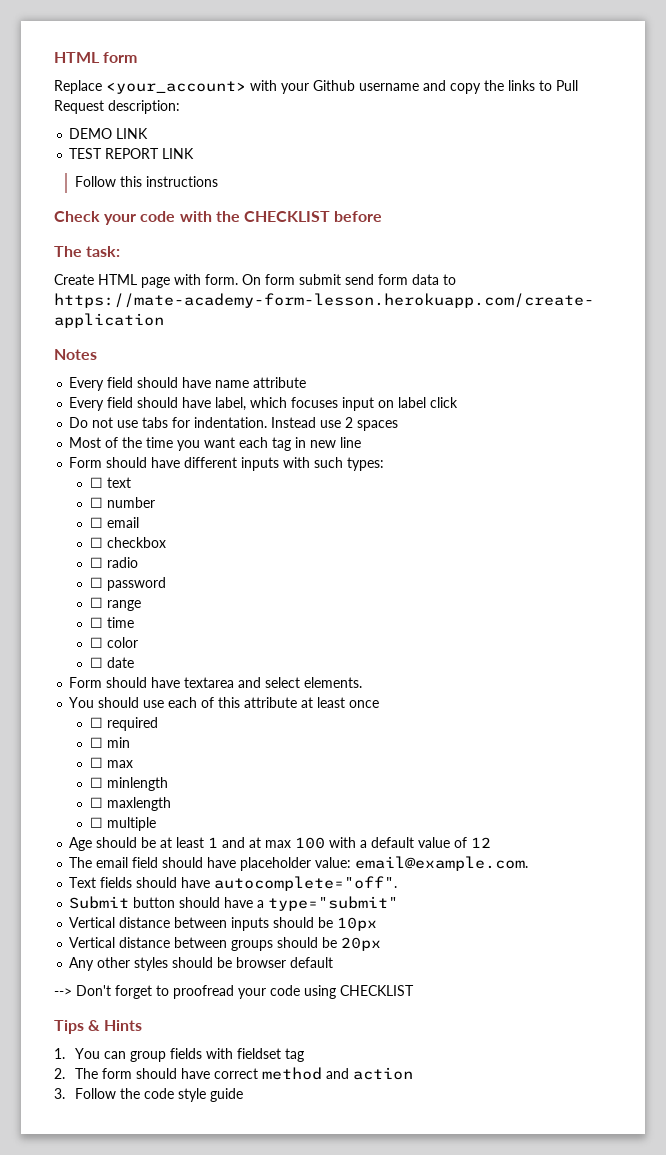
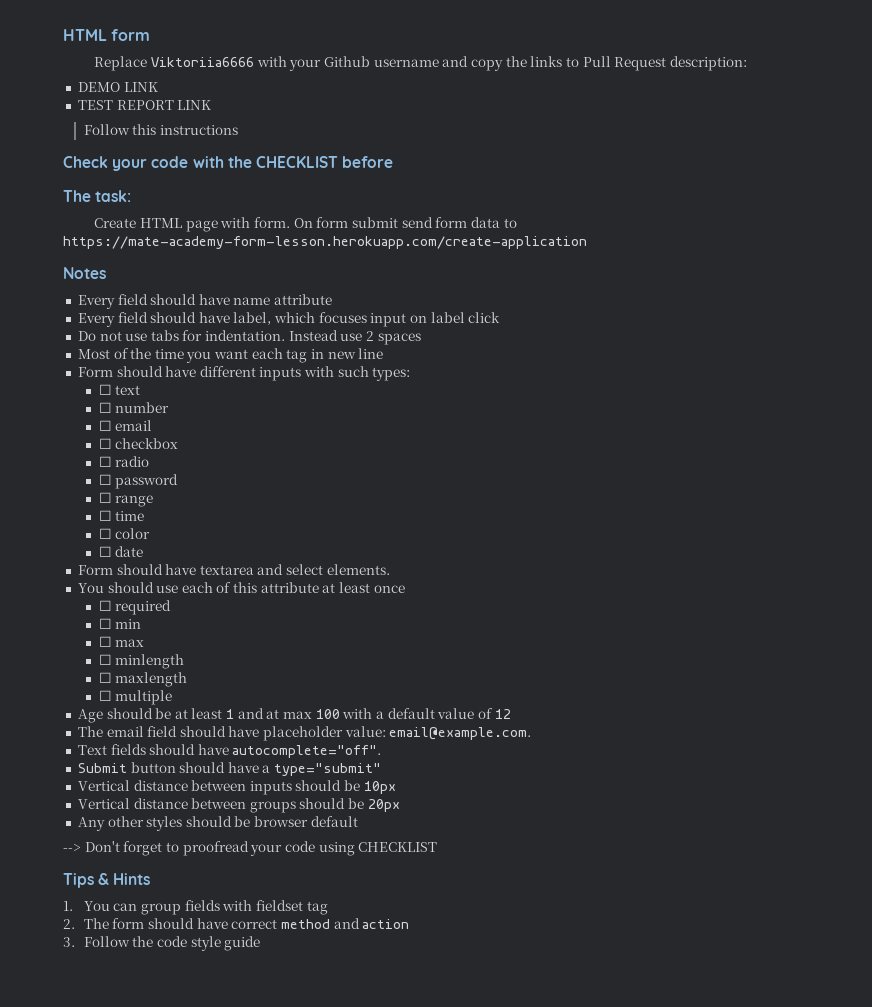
[106,81,246,94] <your_account> -> [151,57,255,67] Viktoriia6666

